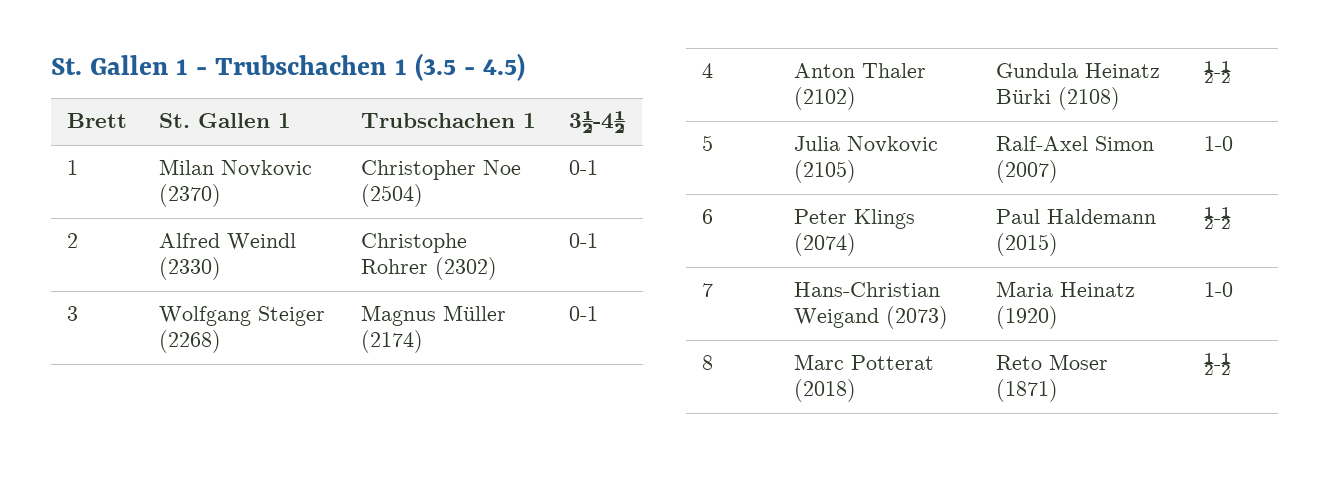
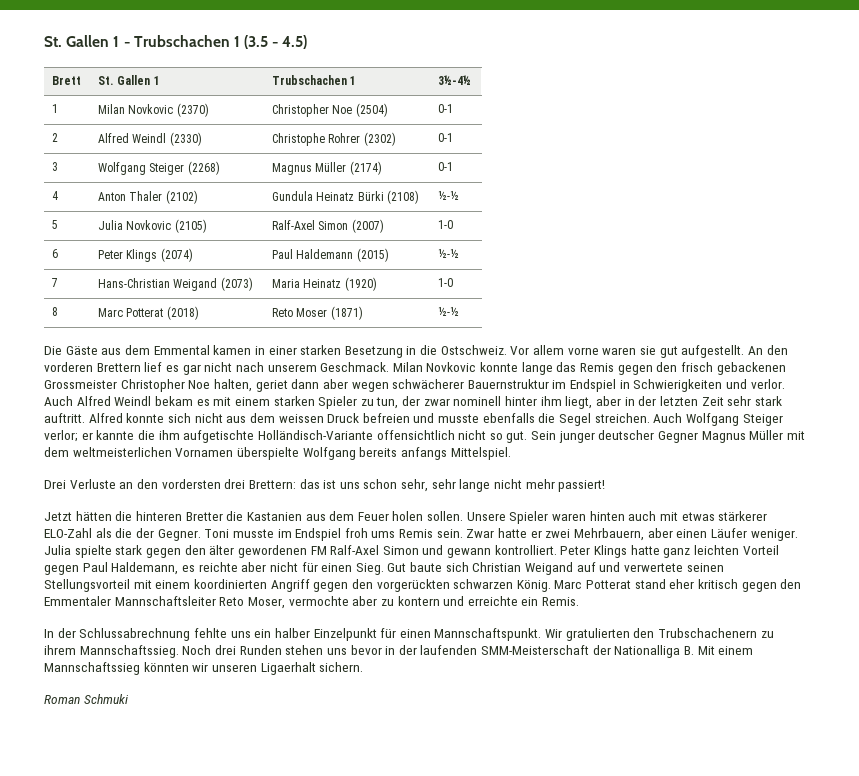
(1231, 364) none -> [44,345,788,358] [44,362,786,375] [44,379,785,392] [44,396,782,409] [44,413,783,426] [44,430,805,443] [44,447,511,460] [44,479,606,492] [44,511,768,524] [44,528,798,541] [44,545,779,558] [44,562,724,575] [44,579,802,592] [44,596,580,609] [44,628,774,641] [44,645,754,658] [44,662,364,675] [44,694,129,704] // Die Gäste aus dem Emmental kamen in einer starken Besetzung in die Ostschweiz. Vor allem vorne waren sie gut aufgestellt. An den vorderen Brettern lief es gar nicht nach unserem Geschmack. Milan Novkovic konnte lange das Remis gegen den frisch gebackenen Grossmeister Christopher Noe halten, geriet dann aber wegen schwächerer Bauernstruktur im Endspiel in Schwierigkeiten und verlor. Auch Alfred Weindl bekam es mit einem starken Spieler zu tun, der zwar nominell hinter ihm liegt, aber in der letzten Zeit sehr stark auftritt. Alfred konnte sich nicht aus dem weissen Druck befreien und musste ebenfalls die Segel streichen. Auch Wolfgang Steiger verlor; er kannte die ihm aufgetischte Holländisch-Variante offensichtlich nicht so gut. Sein junger deutscher Gegner Magnus Müller mit dem weltmeisterlichen Vornamen überspielte Wolfgang bereits anfangs Mittelspiel. // Drei Verluste an den vordersten drei Brettern: das ist uns schon sehr, sehr lange nicht mehr passiert! // Jetzt hätten die hinteren Bretter die Kastanien aus dem Feuer holen sollen. Unsere Spieler waren hinten auch mit etwas stärkerer ELO-Zahl als die der Gegner. Toni musste im Endspiel froh ums Remis sein. Zwar hatte er zwei Mehrbauern, aber einen Läufer weniger. Julia spielte stark gegen den älter gewordenen FM Ralf-Axel Simon und gewann kontrolliert. Peter Klings hatte ganz leichten Vorteil gegen Paul Haldemann, es reichte aber nicht für einen Sieg. Gut baute sich Christian Weigand auf und verwertete seinen Stellungsvorteil mit einem koordinierten Angriff gegen den vorgerückten schwarzen König. Marc Potterat stand eher kritisch gegen den Emmentaler Mannschaftsleiter Reto Moser, vermochte aber zu kontern und erreichte ein Remis. // In der Schlussabrechnung fehlte uns ein halber Einzelpunkt für einen Mannschaftspunkt. Wir gratulierten den Trubschachenern zu ihrem Mannschaftssieg. Noch drei Runden stehen uns bevor in der laufenden SMM-Meisterschaft der Nationalliga B. Mit einem Mannschaftssieg könnten wir unseren Ligaerhalt sichern. // Roman Schmuki

